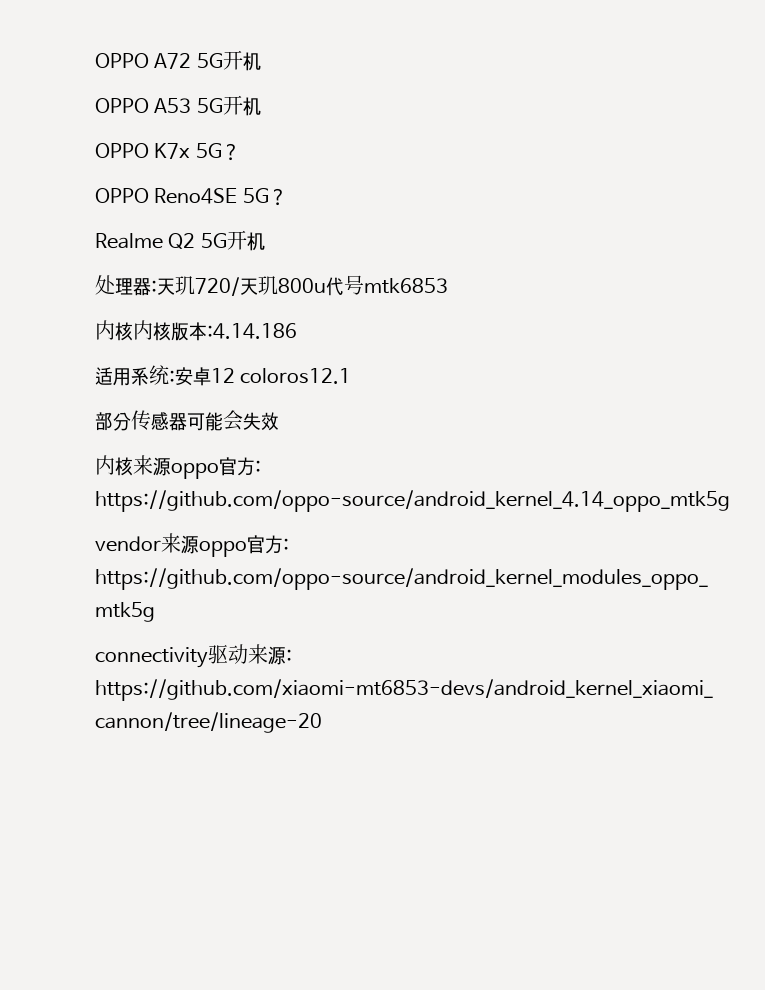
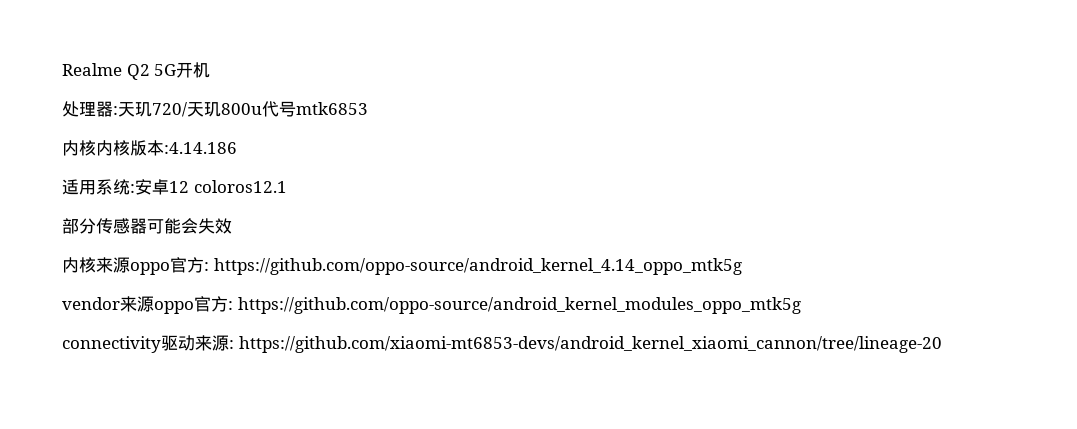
[95,50,261,71] [95,95,261,116] [95,143,240,161] [95,188,287,206] OPPO A72 5G开机 // OPPO A53 5G开机 // OPPO K7x 5G？ // OPPO Reno4SE 5G？ // -> (62, 69) none

